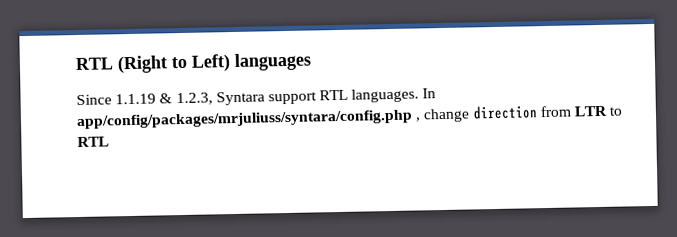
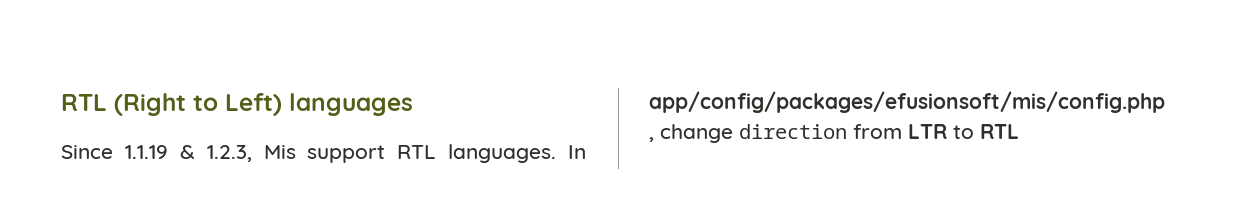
[215,91,265,106] Syntara -> [263,145,296,159] Mis
[76,109,413,130] app/config/packages/mrjuliuss/syntara/config.php -> [649,91,1165,113] app/config/packages/efusionsoft/mis/config.php

